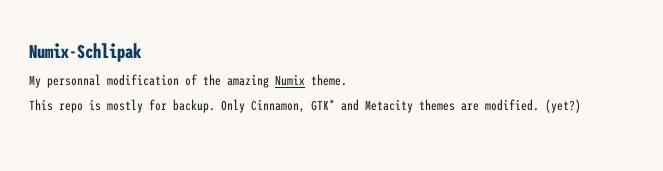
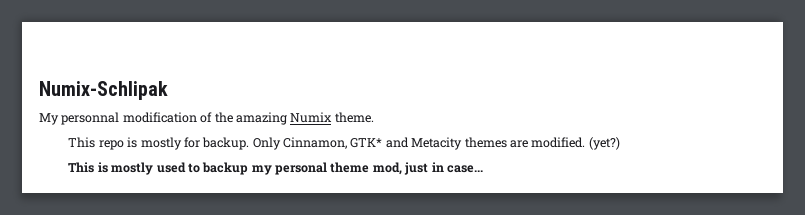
(581, 106) none -> [68,162,483,175] // This is mostly used to backup my personal theme mod, just in case...

